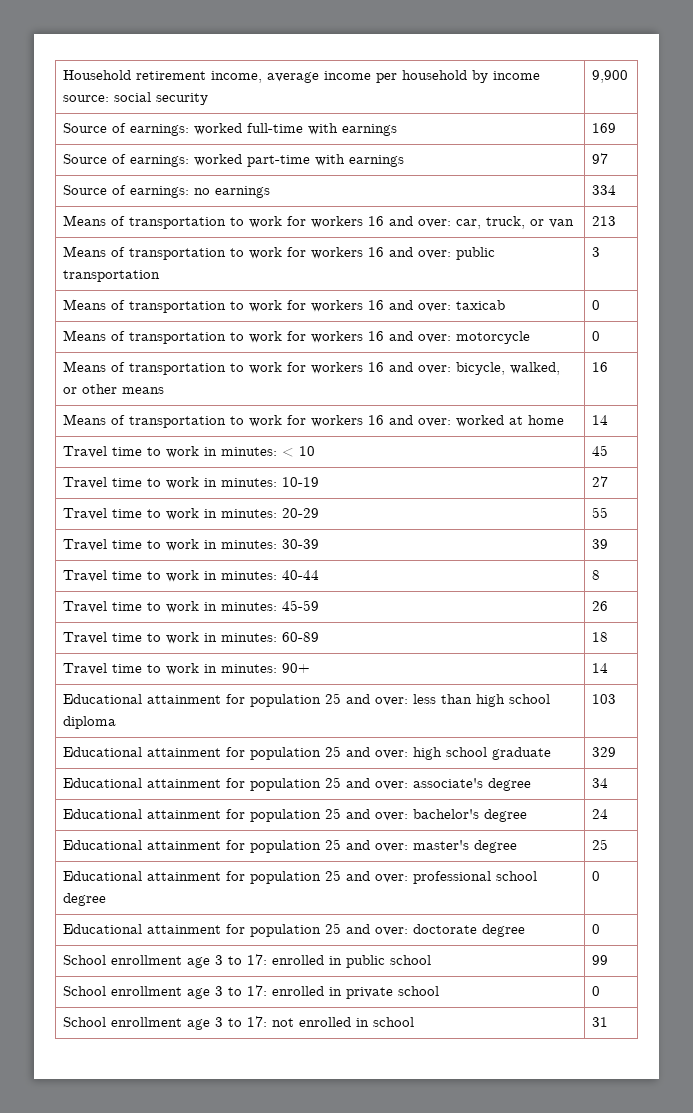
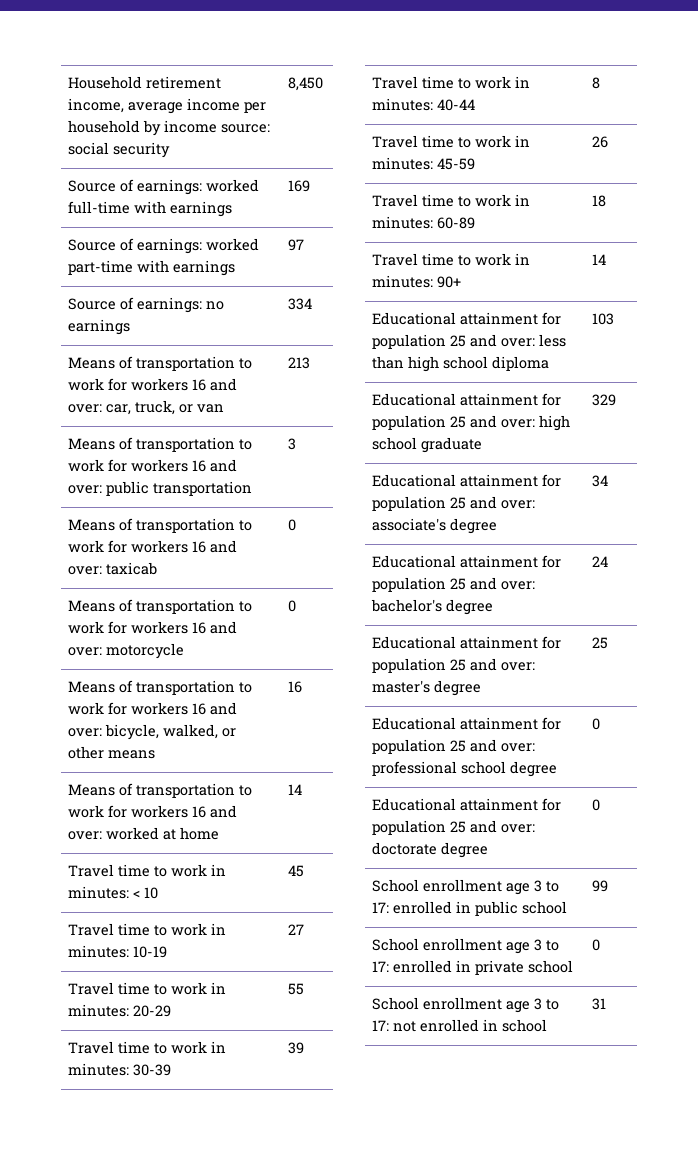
[591,70,628,83] 9,900 -> [288,77,324,91] 8,450

